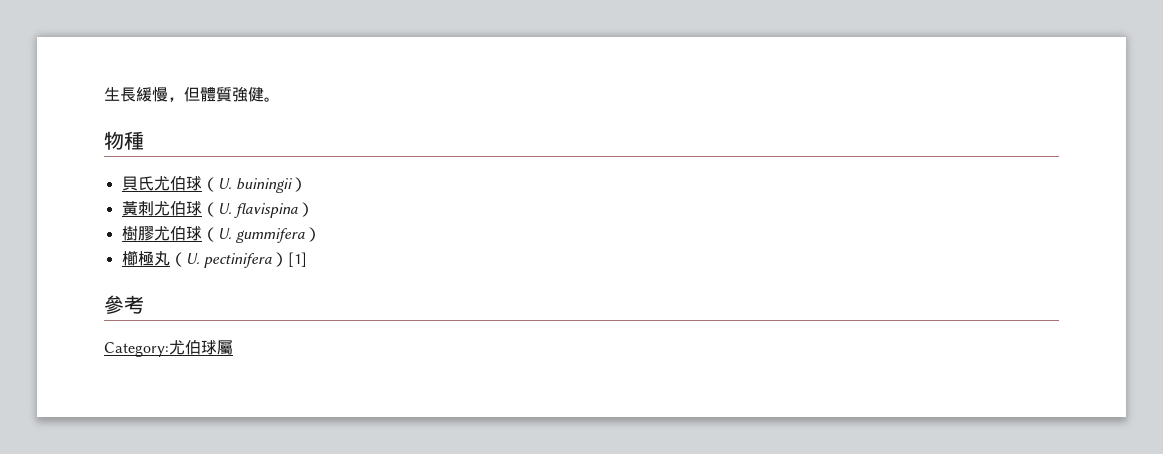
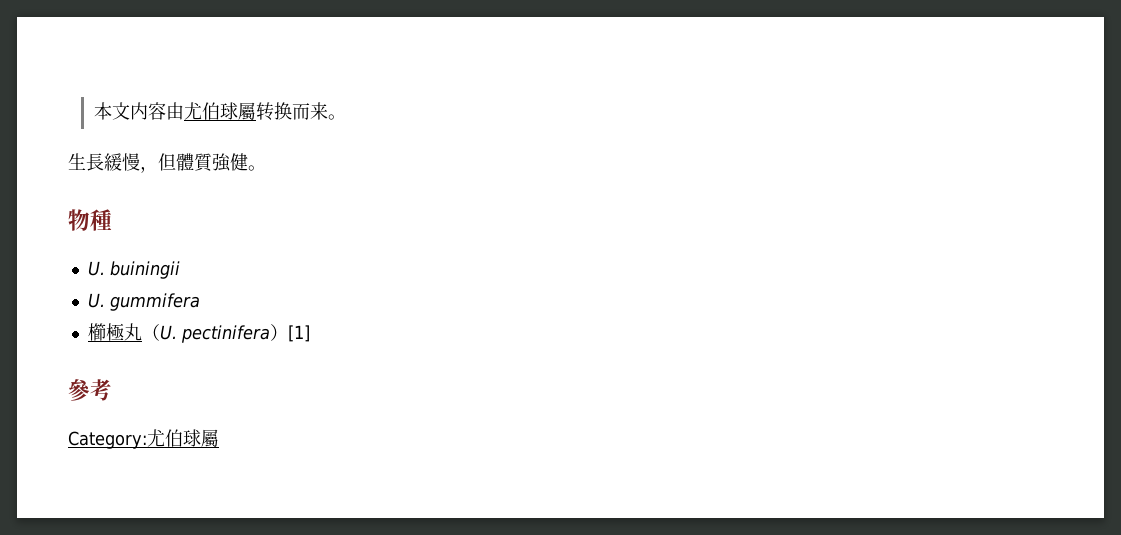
(104, 94) none -> [93,102,346,121] 本文内容由尤伯球屬转换而来。 //
[121,175,218,192] 貝氏尤伯球（ -> (112, 220) none
[290,177,307,192] [121,200,314,218] [121,225,218,242] ） // 黃刺尤伯球（U. flavispina） // 樹膠尤伯球（ -> (180, 270) //
[304,227,321,242] ） -> (200, 302) none

